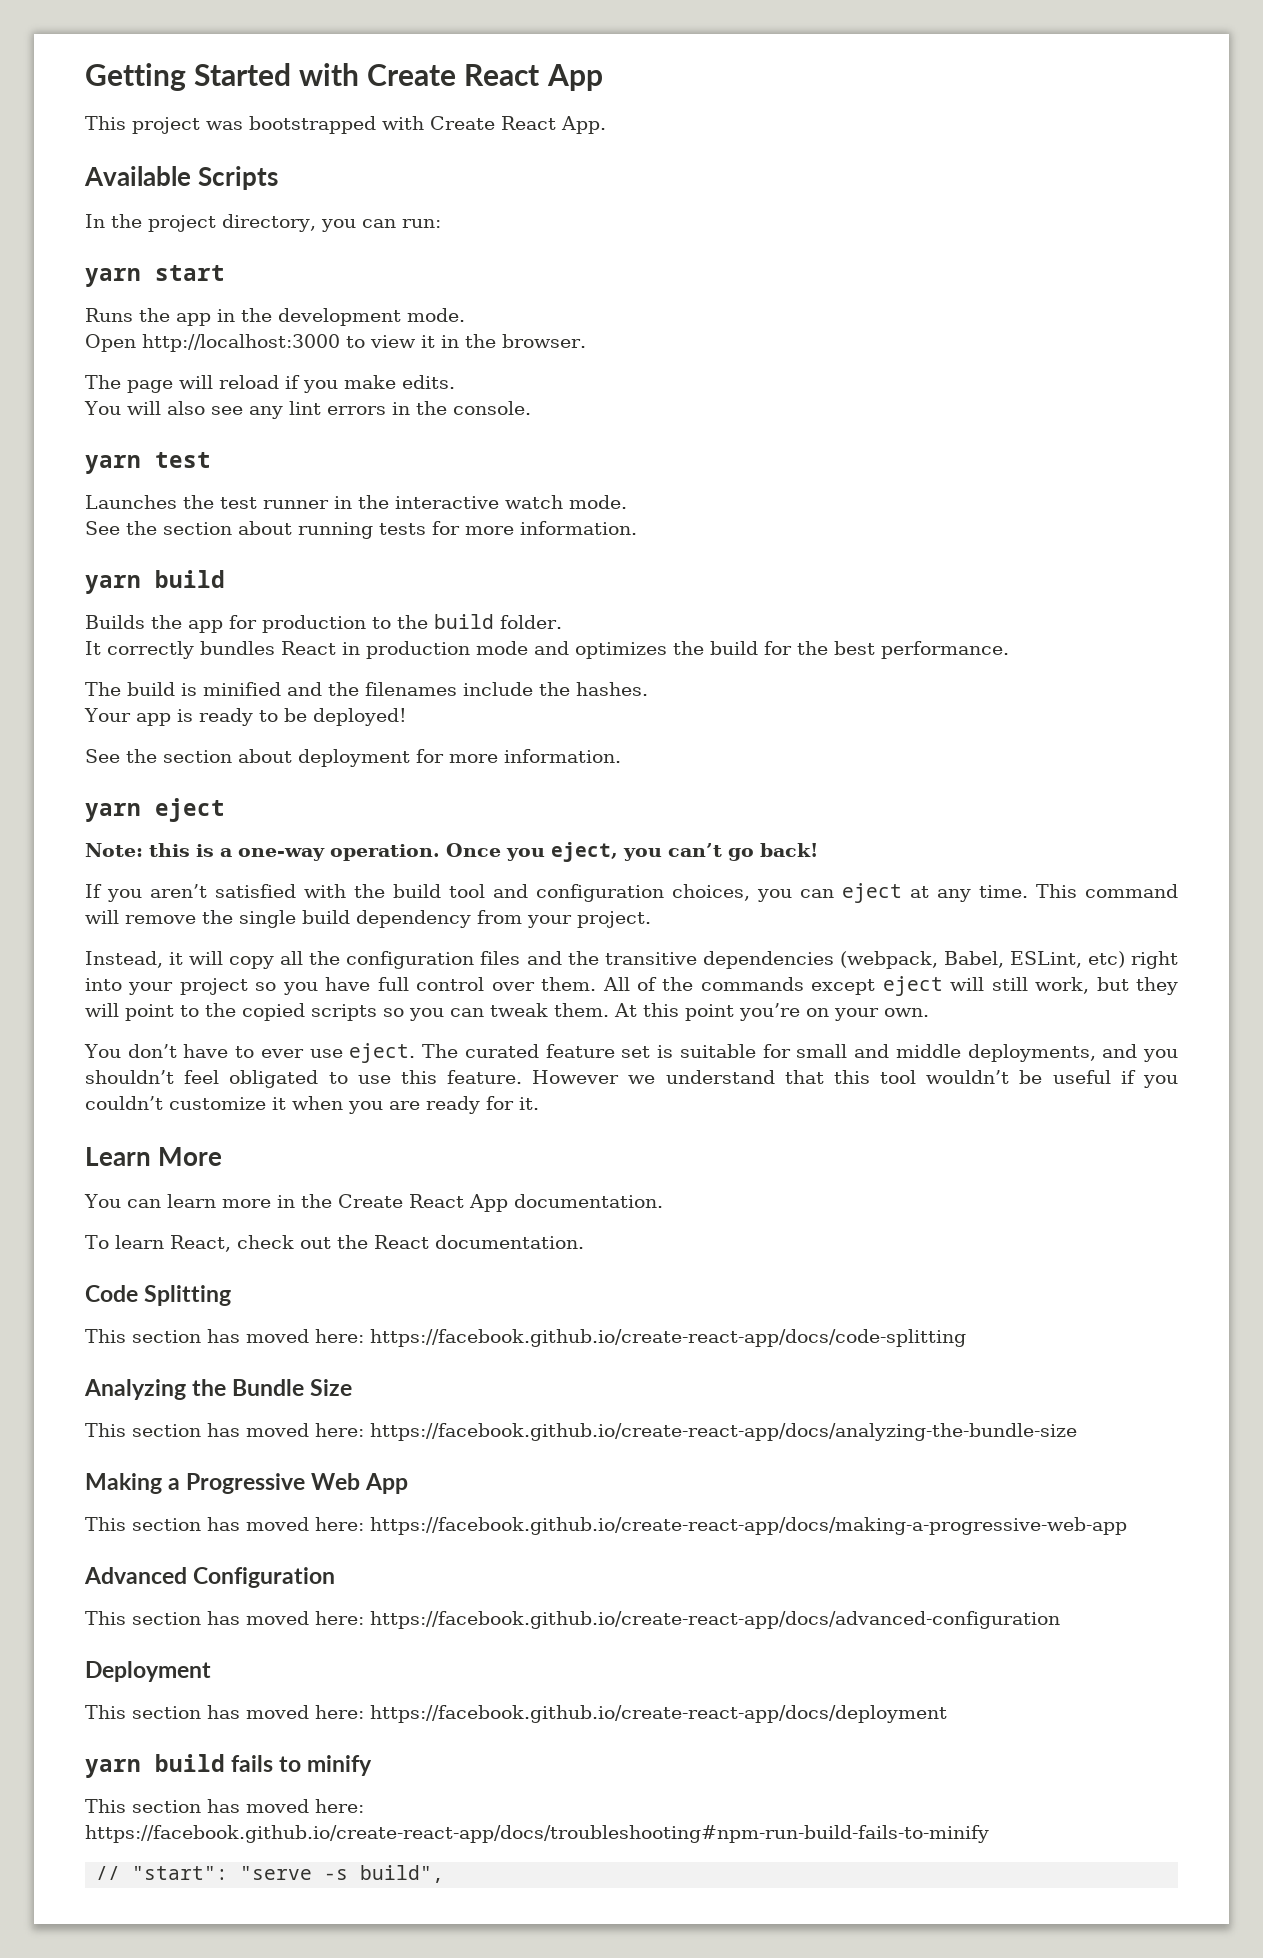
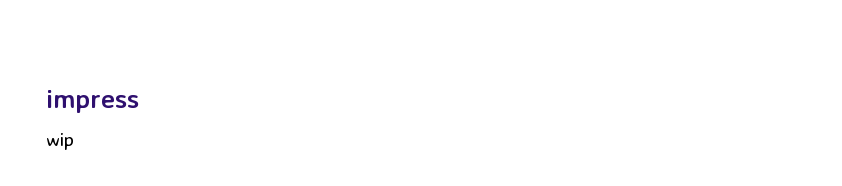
[85,63,603,91] [85,116,606,134] [84,166,279,190] [85,214,441,232] [85,265,225,287] [85,308,465,326] [85,334,586,352] [85,375,455,393] [84,401,531,419] [85,452,211,474] [85,495,627,509] [85,521,637,539] [85,570,225,594] [85,614,562,633] [85,641,1009,659] [85,682,648,696] [84,708,407,726] [85,749,621,767] [85,798,225,822] [85,842,818,862] [85,883,1178,903] [85,910,651,928] [85,951,1178,969] [85,976,1179,996] [85,1003,929,1021] [84,1043,1178,1063] [85,1070,1178,1088] [85,1096,539,1114] [85,1147,223,1166] [84,1194,663,1212] [85,1235,584,1252] [85,1285,232,1306] [85,1329,966,1347] [84,1379,353,1400] [85,1423,1077,1441] [85,1473,409,1494] [85,1517,1127,1535] [84,1567,336,1588] [85,1611,1060,1629] [85,1661,211,1682] [85,1705,947,1723] [85,1754,373,1778] [85,1799,364,1813] [85,1825,989,1843] [96,1865,445,1883] Getting Started with Create React App // This project was bootstrapped with Create React App. // Available Scripts // In the project directory, you can run: // yarn start // Runs the app in the development mode. // Open http://localhost:3000 to view it in the browser. // The page will reload if you make edits. // You will also see any lint errors in the console. // yarn test // Launches the test runner in the interactive watch mode. // See the section about running tests for more information. // yarn build // Builds the app for production to the build folder. // It correctly bundles React in production mode and optimizes the build for the best performance. // The build is minified and the filenames include the hashes. // Your app is ready to be deployed! // See the section about deployment for more information. // yarn eject // Note: this is a one-way operation. Once you eject, you can’t go back! // If you aren’t satisfied with the build tool and configuration choices, you can eject at any time. This command will remove the single build dependency from your project. // Instead, it will copy all the configuration files and the transitive dependencies (webpack, Babel, ESLint, etc) right into your project so you have full control over them. All of the commands except eject will still work, but they will point to the copied scripts so you can tweak them. At this point you’re on your own. // You don’t have to ever use eject. The curated feature set is suitable for small and middle deployments, and you shouldn’t feel obligated to use this feature. However we understand that this tool wouldn’t be useful if you couldn’t customize it when you are ready for it. // Learn More // You can learn more in the Create React App documentation. // To learn React, check out the React documentation. // Code Splitting // This section has moved here: https://facebook.github.io/create-react-app/docs/code-splitting // Analyzing the Bundle Size // This section has moved here: https://facebook.github.io/create-react-app/docs/analyzing-the-bundle-size // Making a Progressive Web App // This section has moved here: https://facebook.github.io/create-react-app/docs/making-a-progressive-web-app // Advanced Configuration // This section has moved here: https://facebook.github.io/create-react-app/docs/advanced-configuration // Deployment // This section has moved here: https://facebook.github.io/create-react-app/docs/deployment // yarn build fails to minify // This section has moved here: https://facebook.github.io/create-react-app/docs/troubleshooting#npm-run-build-fails-to-minify // // "start": "serve -s build", -> [46,90,139,113] [46,133,74,150] impress // wip

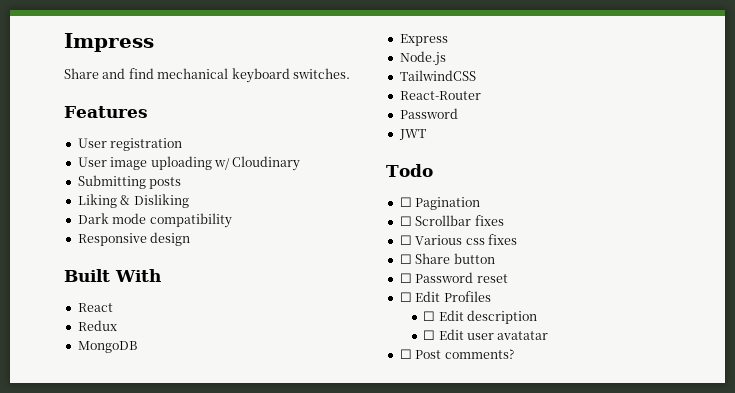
[46,90,139,113] [46,133,74,150] impress // wip -> [64,33,154,52] [64,68,350,83] [64,106,148,118] [77,138,183,151] [77,156,301,171] [77,175,182,189] [77,194,189,208] [77,213,232,228] [77,232,191,246] [64,269,161,282] [77,303,113,312] [77,320,117,331] [77,341,137,353] [399,34,448,46] [399,51,446,66] [399,70,476,81] [399,91,481,100] [399,108,458,119] [398,129,426,140] [386,164,433,177] [399,197,481,210] [399,215,504,226] [399,234,517,245] [399,253,495,264] [399,272,508,283] [399,291,491,302] [423,310,537,324] [423,329,549,340] [399,349,514,359] Impress // Share and find mechanical keyboard switches. // Features // User registration // User image uploading w/ Cloudinary // Submitting posts // Liking & Disliking // Dark mode compatibility // Responsive design // Built With // React // Redux // MongoDB // Express // Node.js // TailwindCSS // React-Router // Password // JWT // Todo // ☐ Pagination // ☐ Scrollbar fixes // ☐ Various css fixes // ☐ Share button // ☐ Password reset // ☐ Edit Profiles // ☐ Edit description // ☐ Edit user avatatar // ☐ Post comments?

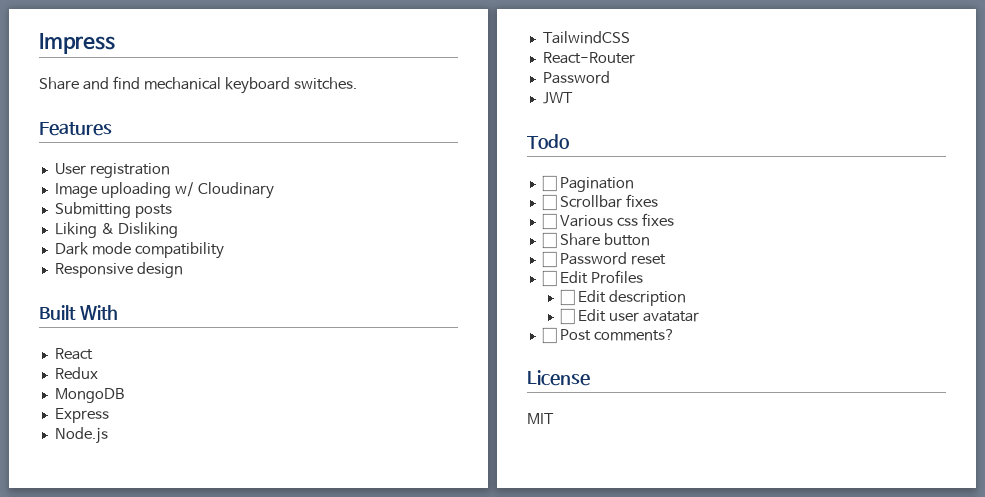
[77,157,148,170] User image -> [54,183,97,198] Image
(514, 354) none -> [527,370,590,386] [527,413,554,424] // License // MIT

